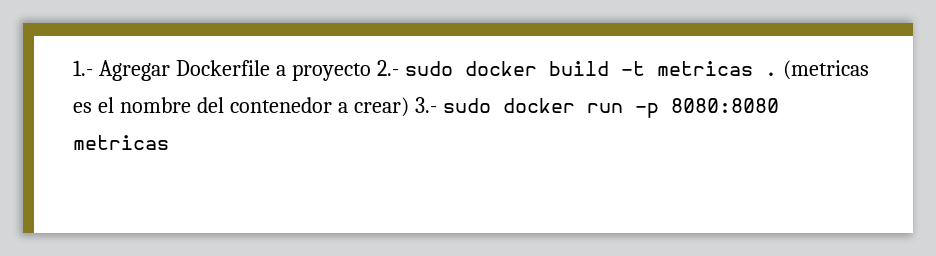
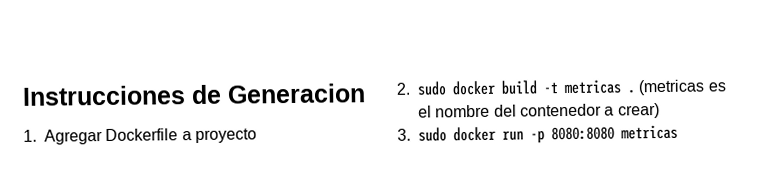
[73,60,93,76] 1.- -> [22,83,366,106] [23,129,37,142] Instrucciones de Generacion // 1.
[376,60,399,76] 2.- -> [396,82,410,95] // 2.
[414,97,437,113] 3.- -> [397,128,411,141] // 3.

